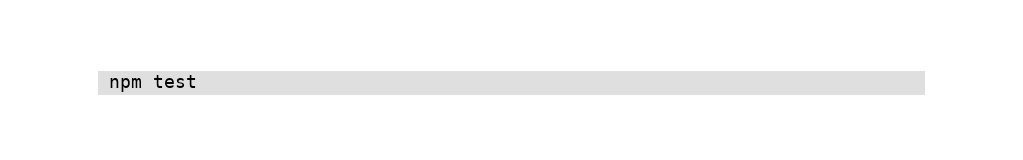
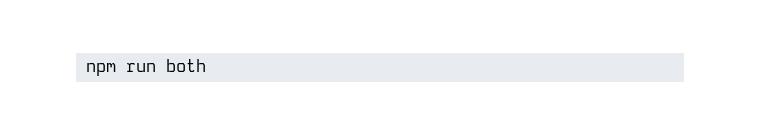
[153,75,198,88] test -> [125,59,206,72] run both

